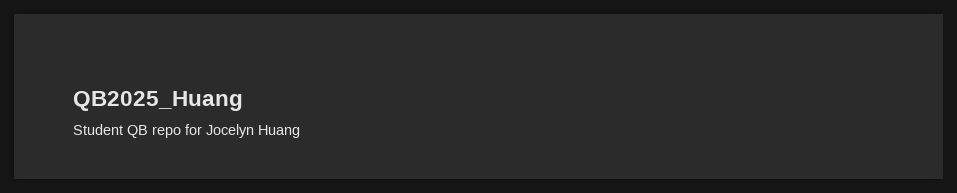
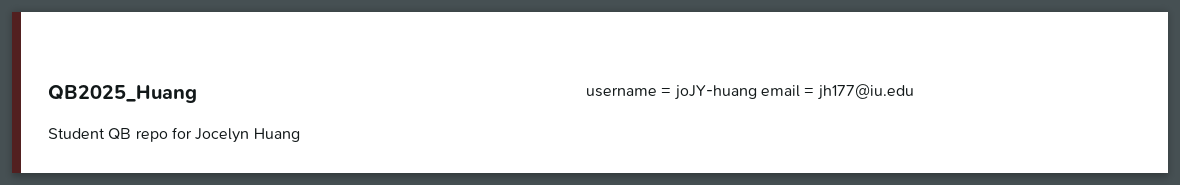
(300, 131) none -> [586,84,914,100] // username = joJY-huang email = jh177@iu.edu

